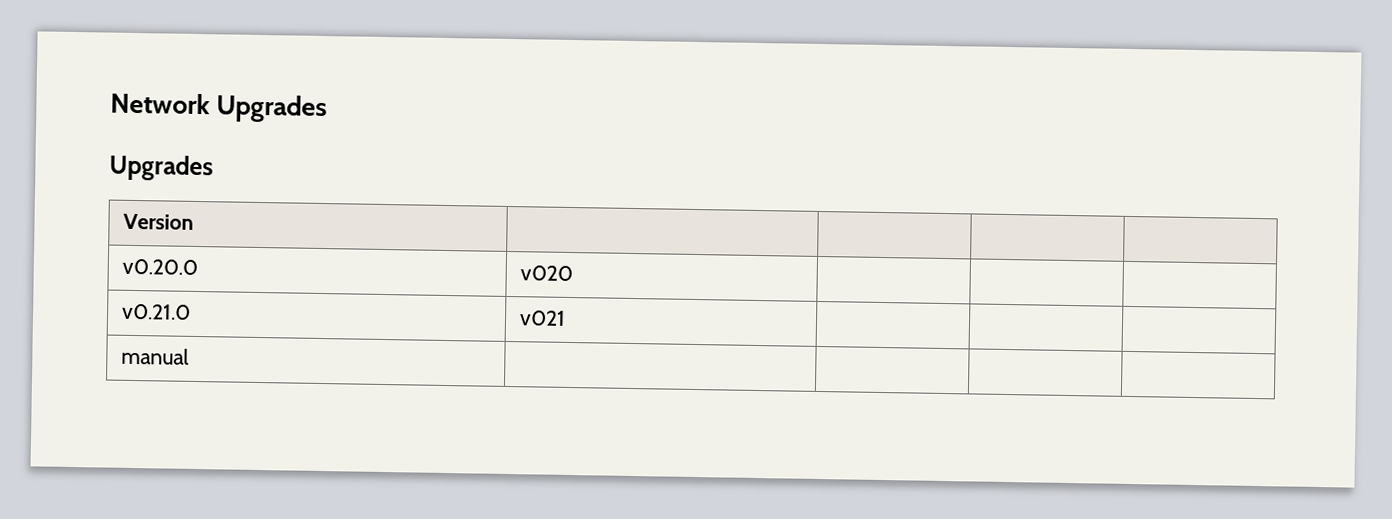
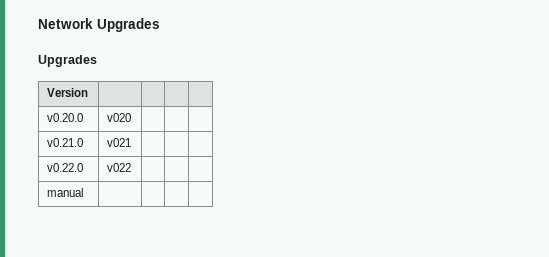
(566, 318) none -> [47,163,84,172] [107,163,132,172] // v0.22.0 | v022 | | |

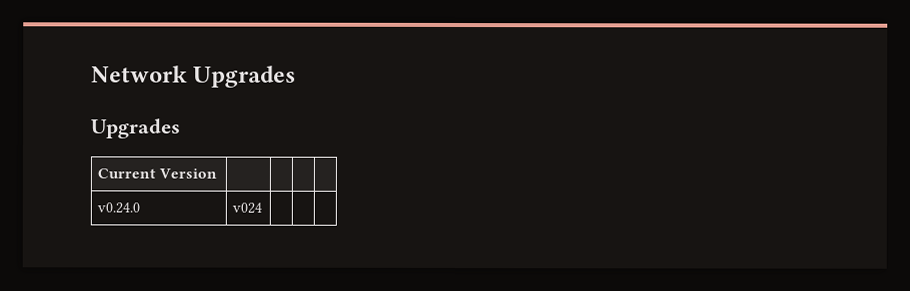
(97, 61) none -> [97,168,157,179] Current
[47,113,84,122] [107,113,132,122] [47,138,84,147] [107,138,132,147] [47,163,84,172] [107,163,132,172] [47,188,85,197] v0.20.0 | v020 | | | // v0.21.0 | v021 | | | // v0.22.0 | v022 | | | // manual | -> [97,202,141,214] [232,202,263,214] v0.24.0 | v024

